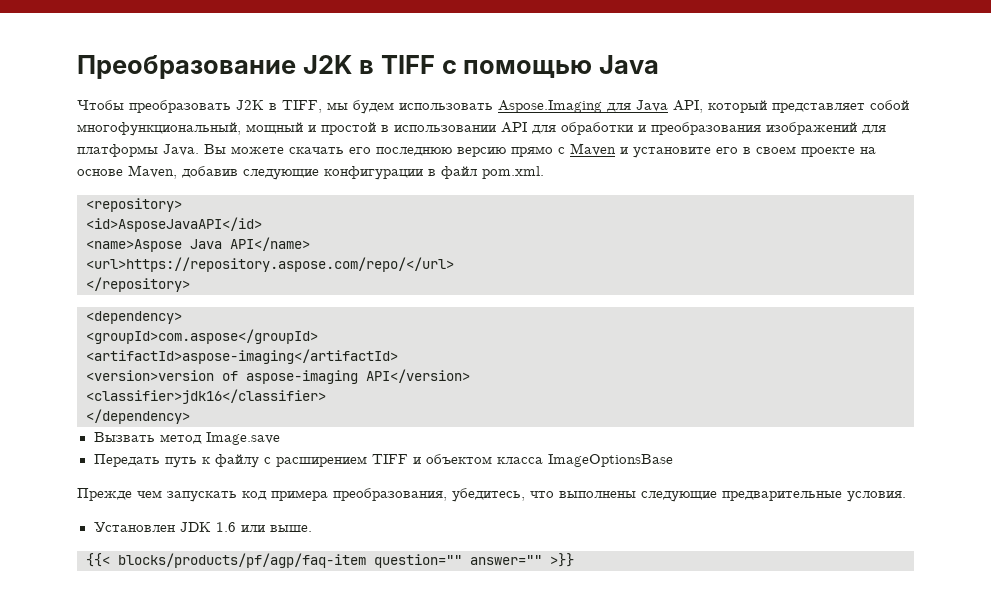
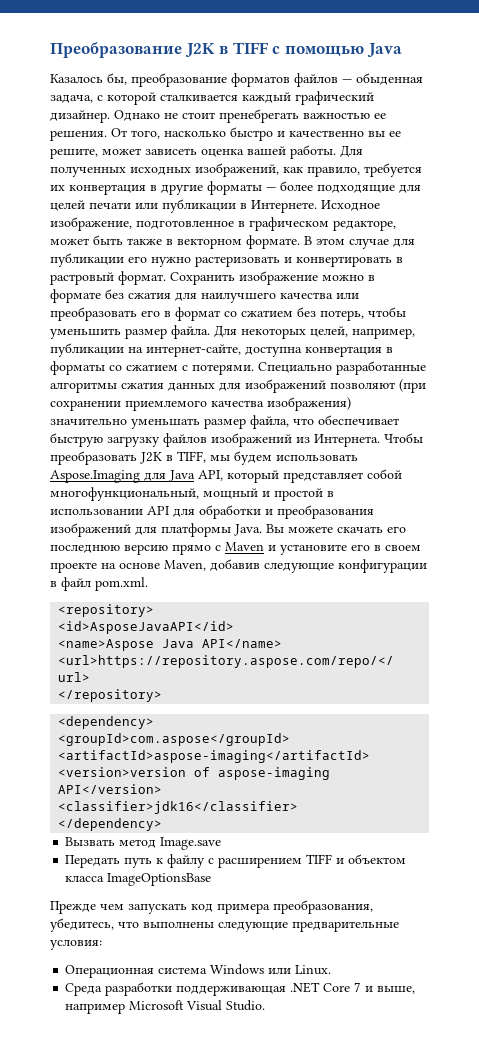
(660, 64) none -> [50,73,423,87] [50,91,374,105] [50,109,386,123] [50,127,401,141] [50,145,363,159] [50,163,422,177] [50,181,421,195] [50,199,380,213] [50,217,396,231] [50,235,415,249] [50,253,403,267] [50,271,375,285] [50,289,359,303] [50,307,406,321] [50,325,415,339] [50,343,393,357] [50,361,426,375] [50,379,426,393] [50,397,351,411] [50,415,399,429] [50,433,380,447] Казалось бы, преобразование форматов файлов — обыденная задача, с которой сталкивается каждый графический дизайнер. Однако не стоит пренебрегать важностью ее решения. От того, насколько быстро и качественно вы ее решите, может зависеть оценка вашей работы. Для полученных исходных изображений, как правило, требуется их конвертация в другие форматы — более подходящие для целей печати или публикации в Интернете. Исходное изображение, подготовленное в графическом редакторе, может быть также в векторном формате. В этом случае для публикации его нужно растеризовать и конвертировать в растровый формат. Сохранить изображение можно в формате без сжатия для наилучшего качества или преобразовать его в формат со сжатием без потерь, чтобы уменьшить размер файла. Для некоторых целей, например, публикации на интернет-сайте, доступна конвертация в форматы со сжатием с потерями. Специально разработанные алгоритмы сжатия данных для изображений позволяют (при сохранении приемлемого качества изображения) значительно уменьшать размер файла, что обеспечивает быструю загрузку файлов изображений из Интернета.
[847,491,906,502] [93,522,312,532] [86,553,574,568] условия. // Установлен JDK 1.6 или выше. // {{< blocks/products/pf/agp/faq-item question="" answer="" >}} -> [50,940,102,950] [65,964,332,978] [65,982,416,996] [65,1000,266,1014] условия: // Операционная система Windows или Linux. // Среда разработки поддерживающая .NET Core 7 и выше, например Microsoft Visual Studio.

